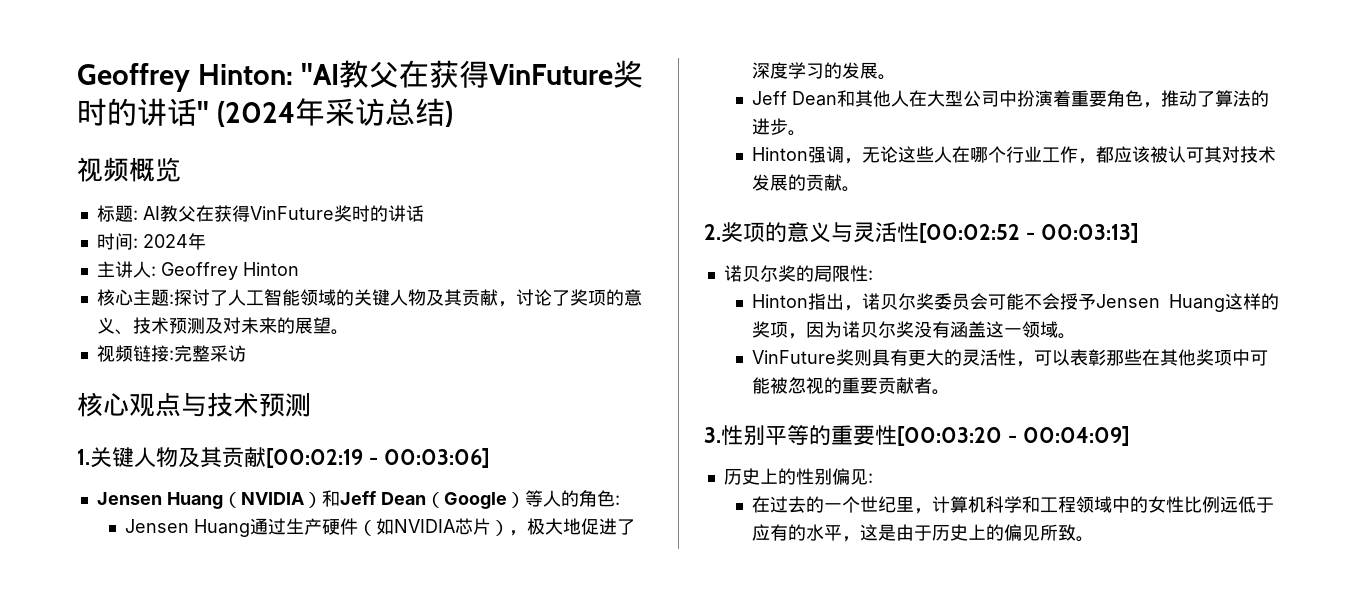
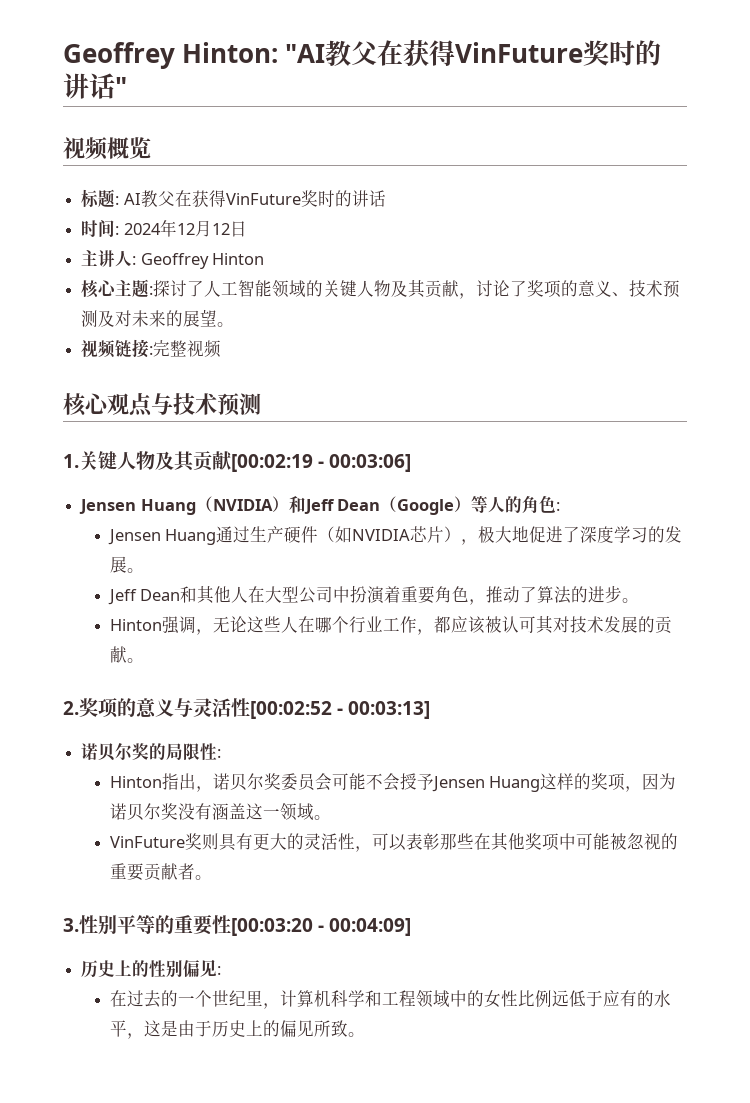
[216,98,453,127] (2024年采访总结) -> (127, 86) none
(206, 241) none -> [176,220,247,237] 12月12日
[209,345,246,362] 采访 -> [187,340,222,358] 视频

